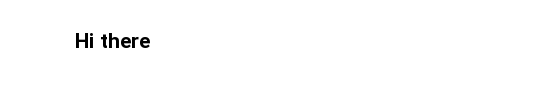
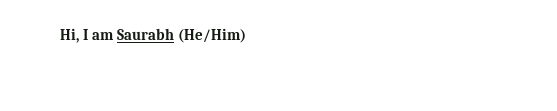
[75,33,150,48] Hi there -> [60,28,246,43] Hi, I am Saurabh (He/Him)

